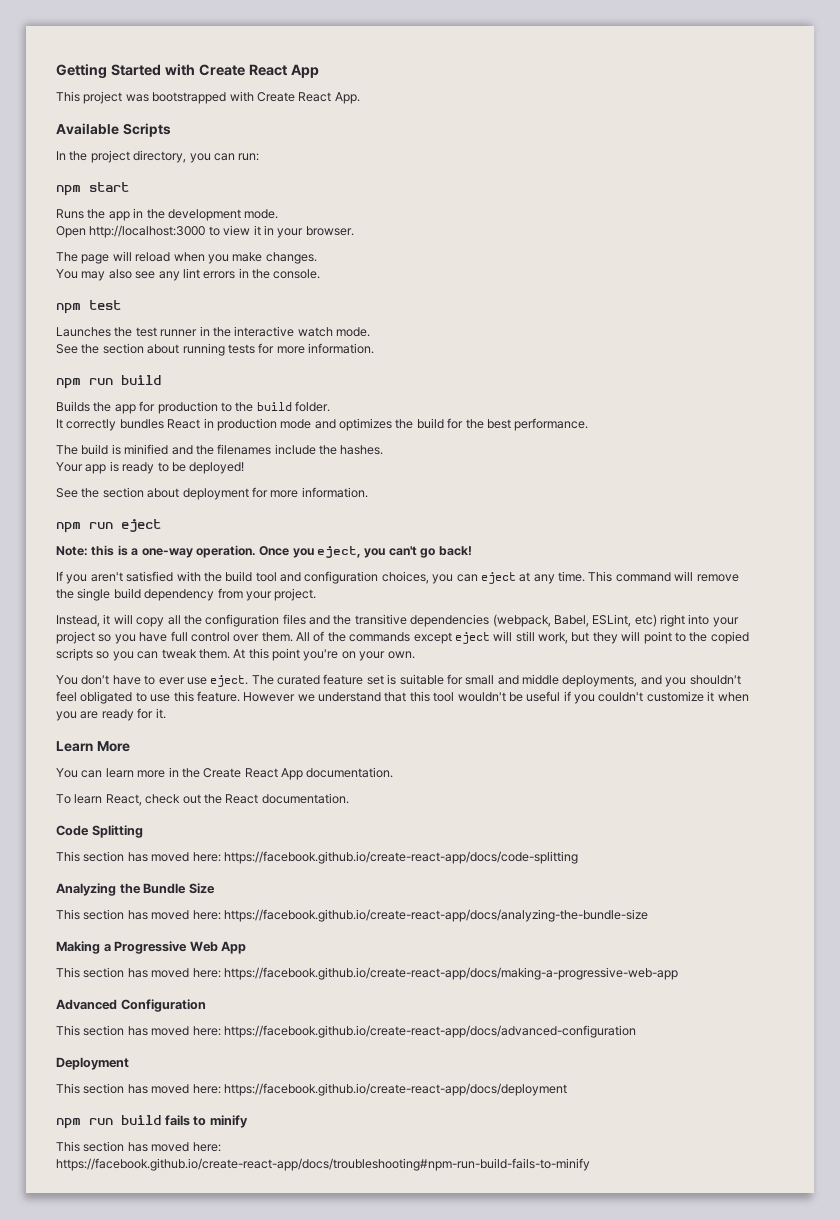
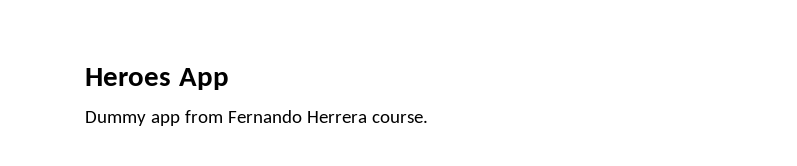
[56,64,319,79] [56,91,360,104] [56,123,171,137] [56,150,260,163] [56,182,129,196] [56,208,279,221] [56,225,354,238] [56,251,317,264] [56,268,321,281] [56,300,121,314] [56,326,370,337] [56,343,374,356] [56,375,161,389] [56,401,330,414] [56,418,589,431] [56,444,384,455] [56,461,245,474] [56,487,368,500] [56,519,161,533] [56,545,472,558] [56,571,739,584] [56,588,317,601] [56,614,739,627] [56,631,749,644] [56,648,415,661] [56,674,741,687] [56,691,749,704] [56,708,166,721] [56,741,130,752] [56,767,394,780] [56,793,349,806] [56,825,143,838] [56,851,578,864] [56,883,215,896] [56,909,648,922] [56,941,247,954] [56,967,678,980] [56,999,206,1012] [56,1025,636,1038] [56,1057,129,1070] [56,1083,567,1096] [56,1115,248,1129] [56,1141,221,1152] [56,1158,590,1171] Getting Started with Create React App // This project was bootstrapped with Create React App. // Available Scripts // In the project directory, you can run: // npm start // Runs the app in the development mode. // Open http://localhost:3000 to view it in your browser. // The page will reload when you make changes. // You may also see any lint errors in the console. // npm test // Launches the test runner in the interactive watch mode. // See the section about running tests for more information. // npm run build // Builds the app for production to the build folder. // It correctly bundles React in production mode and optimizes the build for the best performance. // The build is minified and the filenames include the hashes. // Your app is ready to be deployed! // See the section about deployment for more information. // npm run eject // Note: this is a one-way operation. Once you eject, you can't go back! // If you aren't satisfied with the build tool and configuration choices, you can eject at any time. This command will remove the single build dependency from your project. // Instead, it will copy all the configuration files and the transitive dependencies (webpack, Babel, ESLint, etc) right into your project so you have full control over them. All of the commands except eject will still work, but they will point to the copied scripts so you can tweak them. At this point you're on your own. // You don't have to ever use eject. The curated feature set is suitable for small and middle deployments, and you shouldn't feel obligated to use this feature. However we understand that this tool wouldn't be useful if you couldn't customize it when you are ready for it. // Learn More // You can learn more in the Create React App documentation. // To learn React, check out the React documentation. // Code Splitting // This section has moved here: https://facebook.github.io/create-react-app/docs/code-splitting // Analyzing the Bundle Size // This section has moved here: https://facebook.github.io/create-react-app/docs/analyzing-the-bundle-size // Making a Progressive Web App // This section has moved here: https://facebook.github.io/create-react-app/docs/making-a-progressive-web-app // Advanced Configuration // This section has moved here: https://facebook.github.io/create-react-app/docs/advanced-configuration // Deployment // This section has moved here: https://facebook.github.io/create-react-app/docs/deployment // npm run build fails to minify // This section has moved here: https://facebook.github.io/create-react-app/docs/troubleshooting#npm-run-build-fails-to-minify -> [85,68,229,90] [85,110,428,126] Heroes App // Dummy app from Fernando Herrera course.

